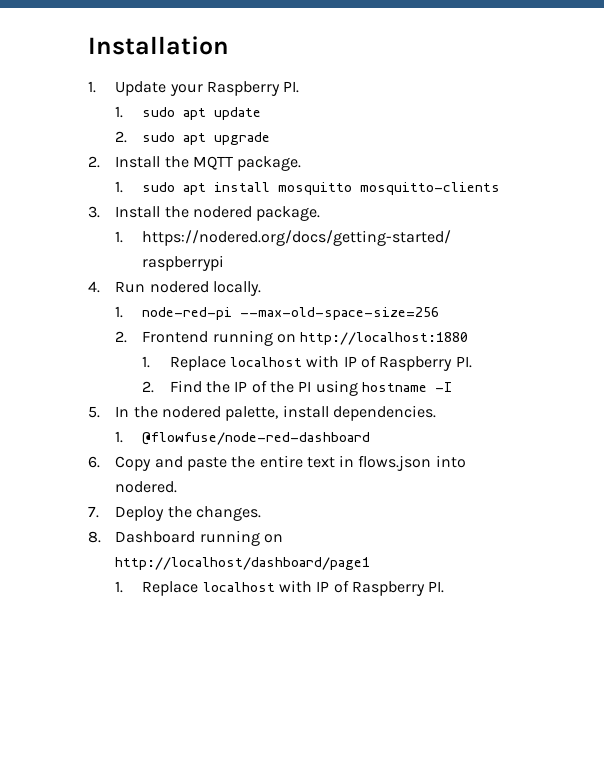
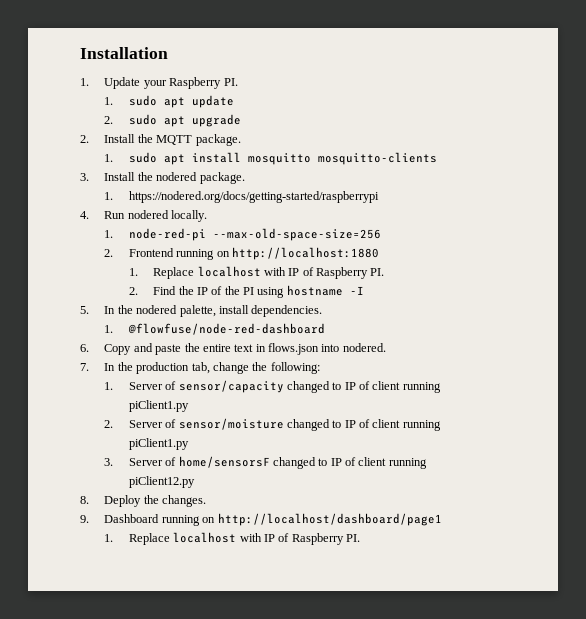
(99, 512) none -> [104,362,320,374] [104,380,441,393] [128,400,189,412] [104,418,441,431] [128,438,189,450] [104,456,427,469] [128,476,195,488] [80,496,89,504] In the production tab, change the following: // 1. Server of sensor/capacity changed to IP of client running piClient1.py // 2. Server of sensor/moisture changed to IP of client running piClient1.py // 3. Server of home/sensorsF changed to IP of client running piClient12.py // 8.
[88,531,101,543] 8. -> [80,515,89,523] 9.

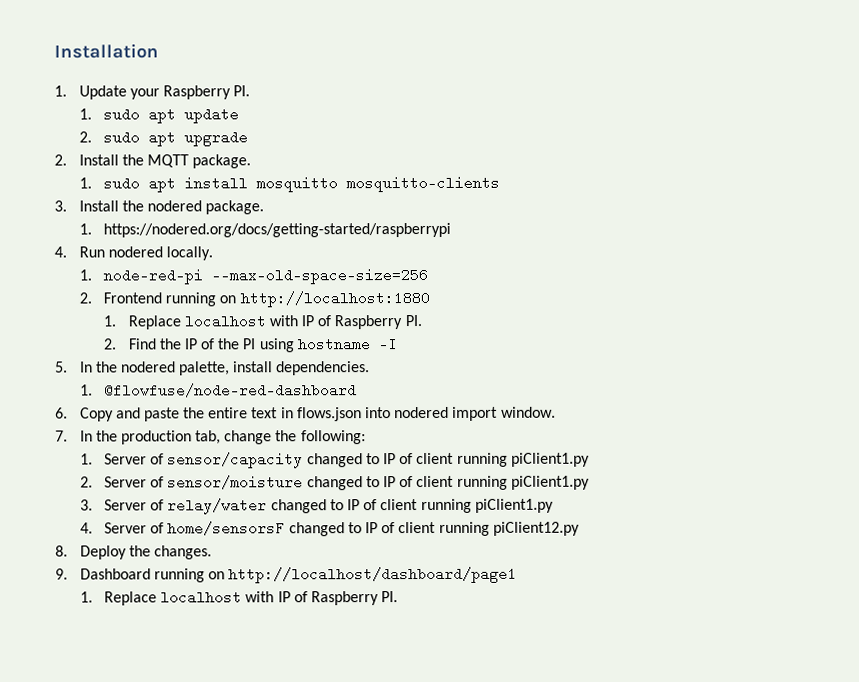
[342,343,386,352] nodered. -> [394,406,556,421] nodered import window.
(177, 461) none -> [167,498,554,515] [79,522,165,534] relay/water changed to IP of client running piClient1.py // 4. Server of

